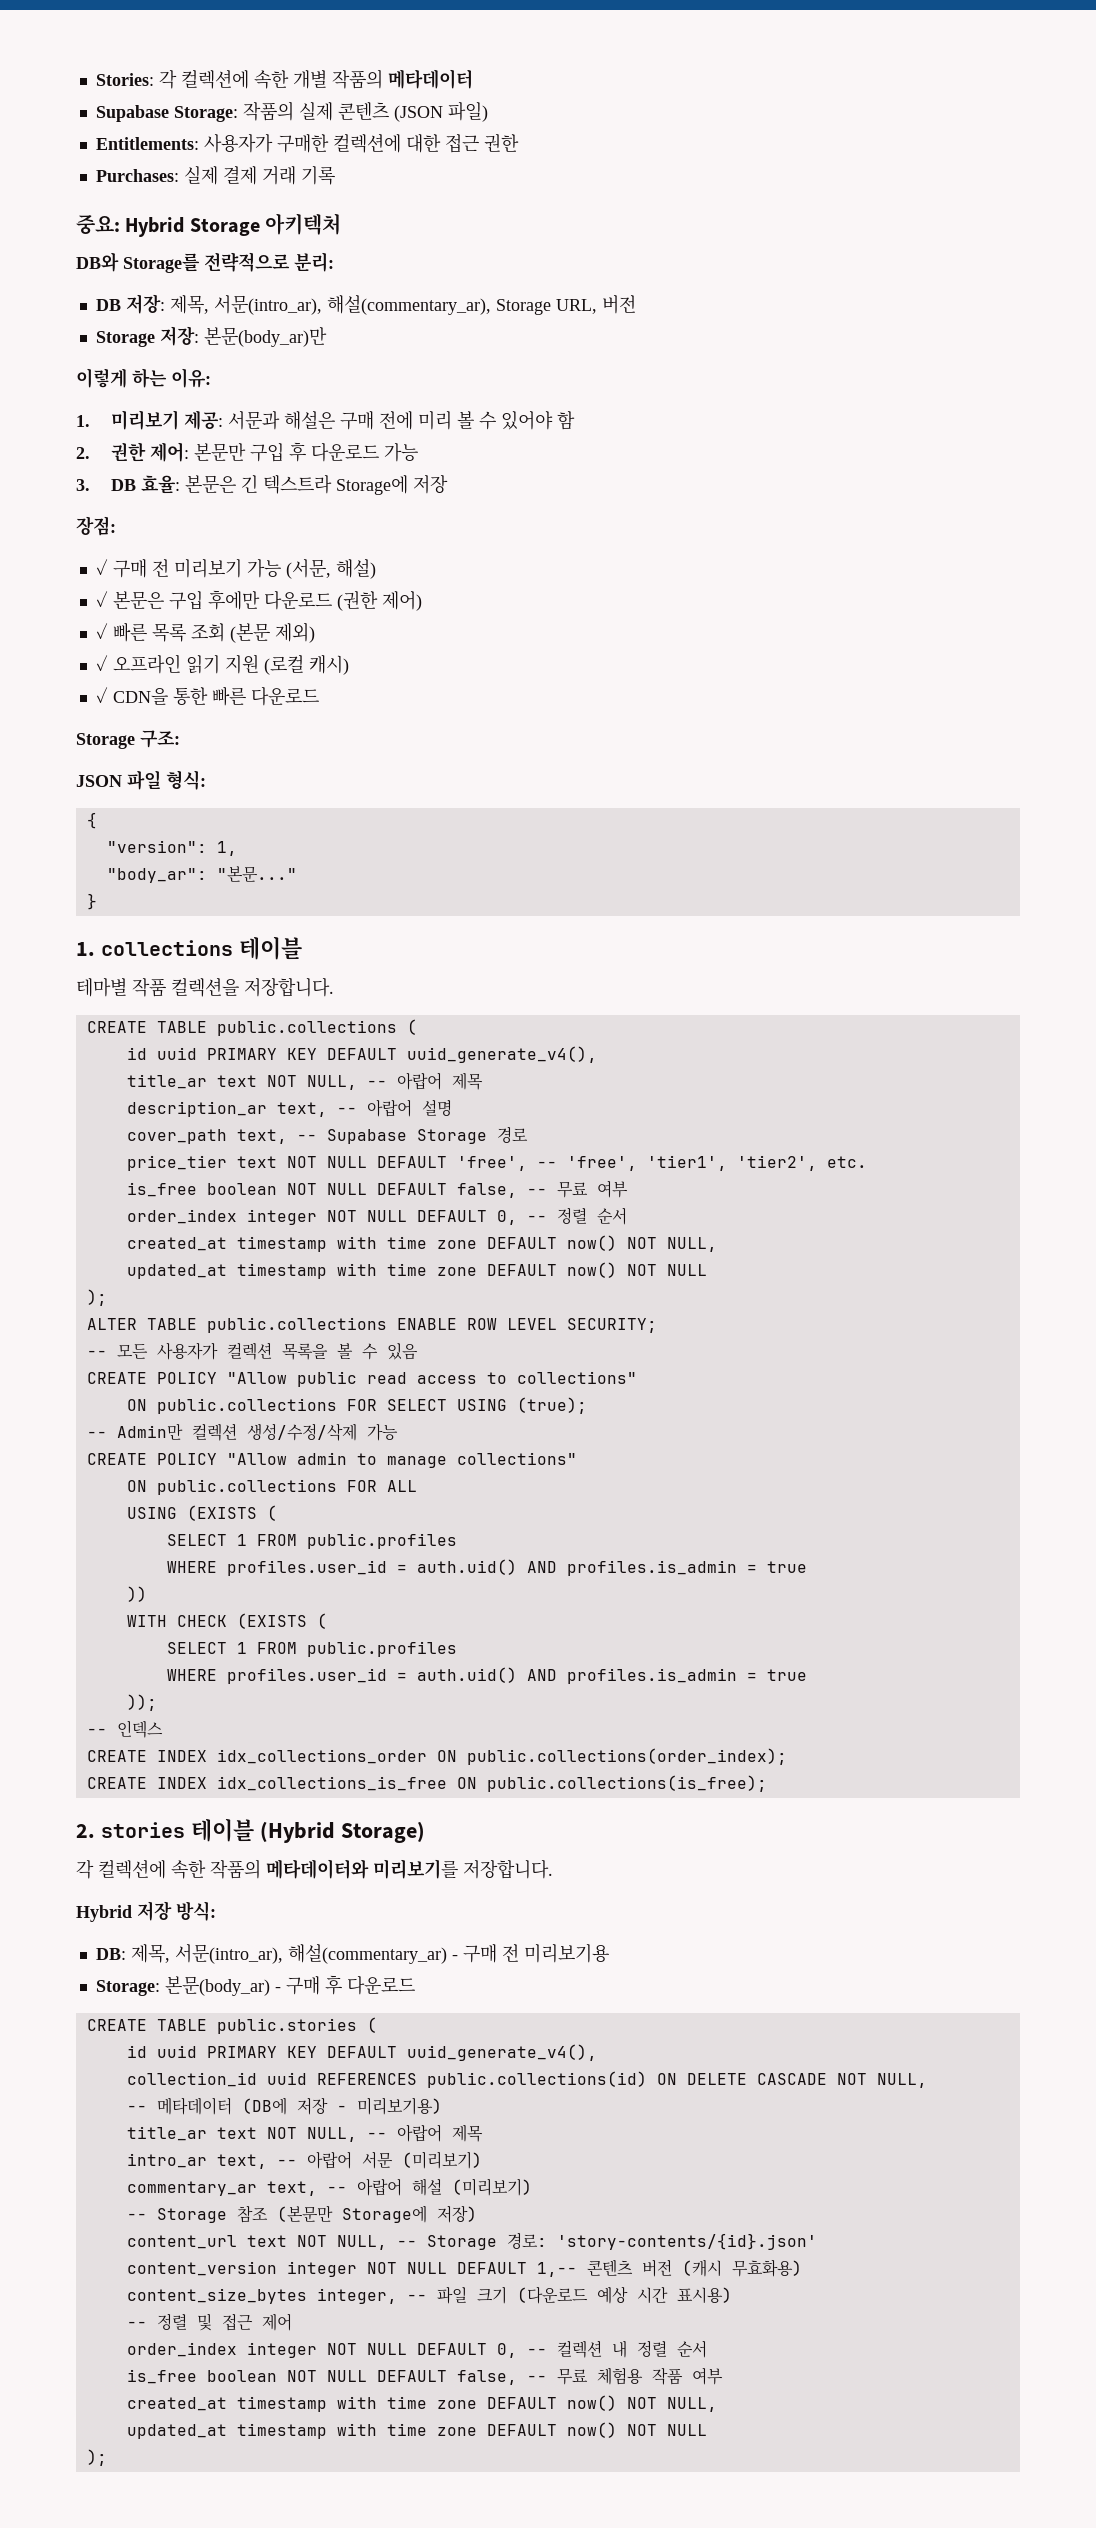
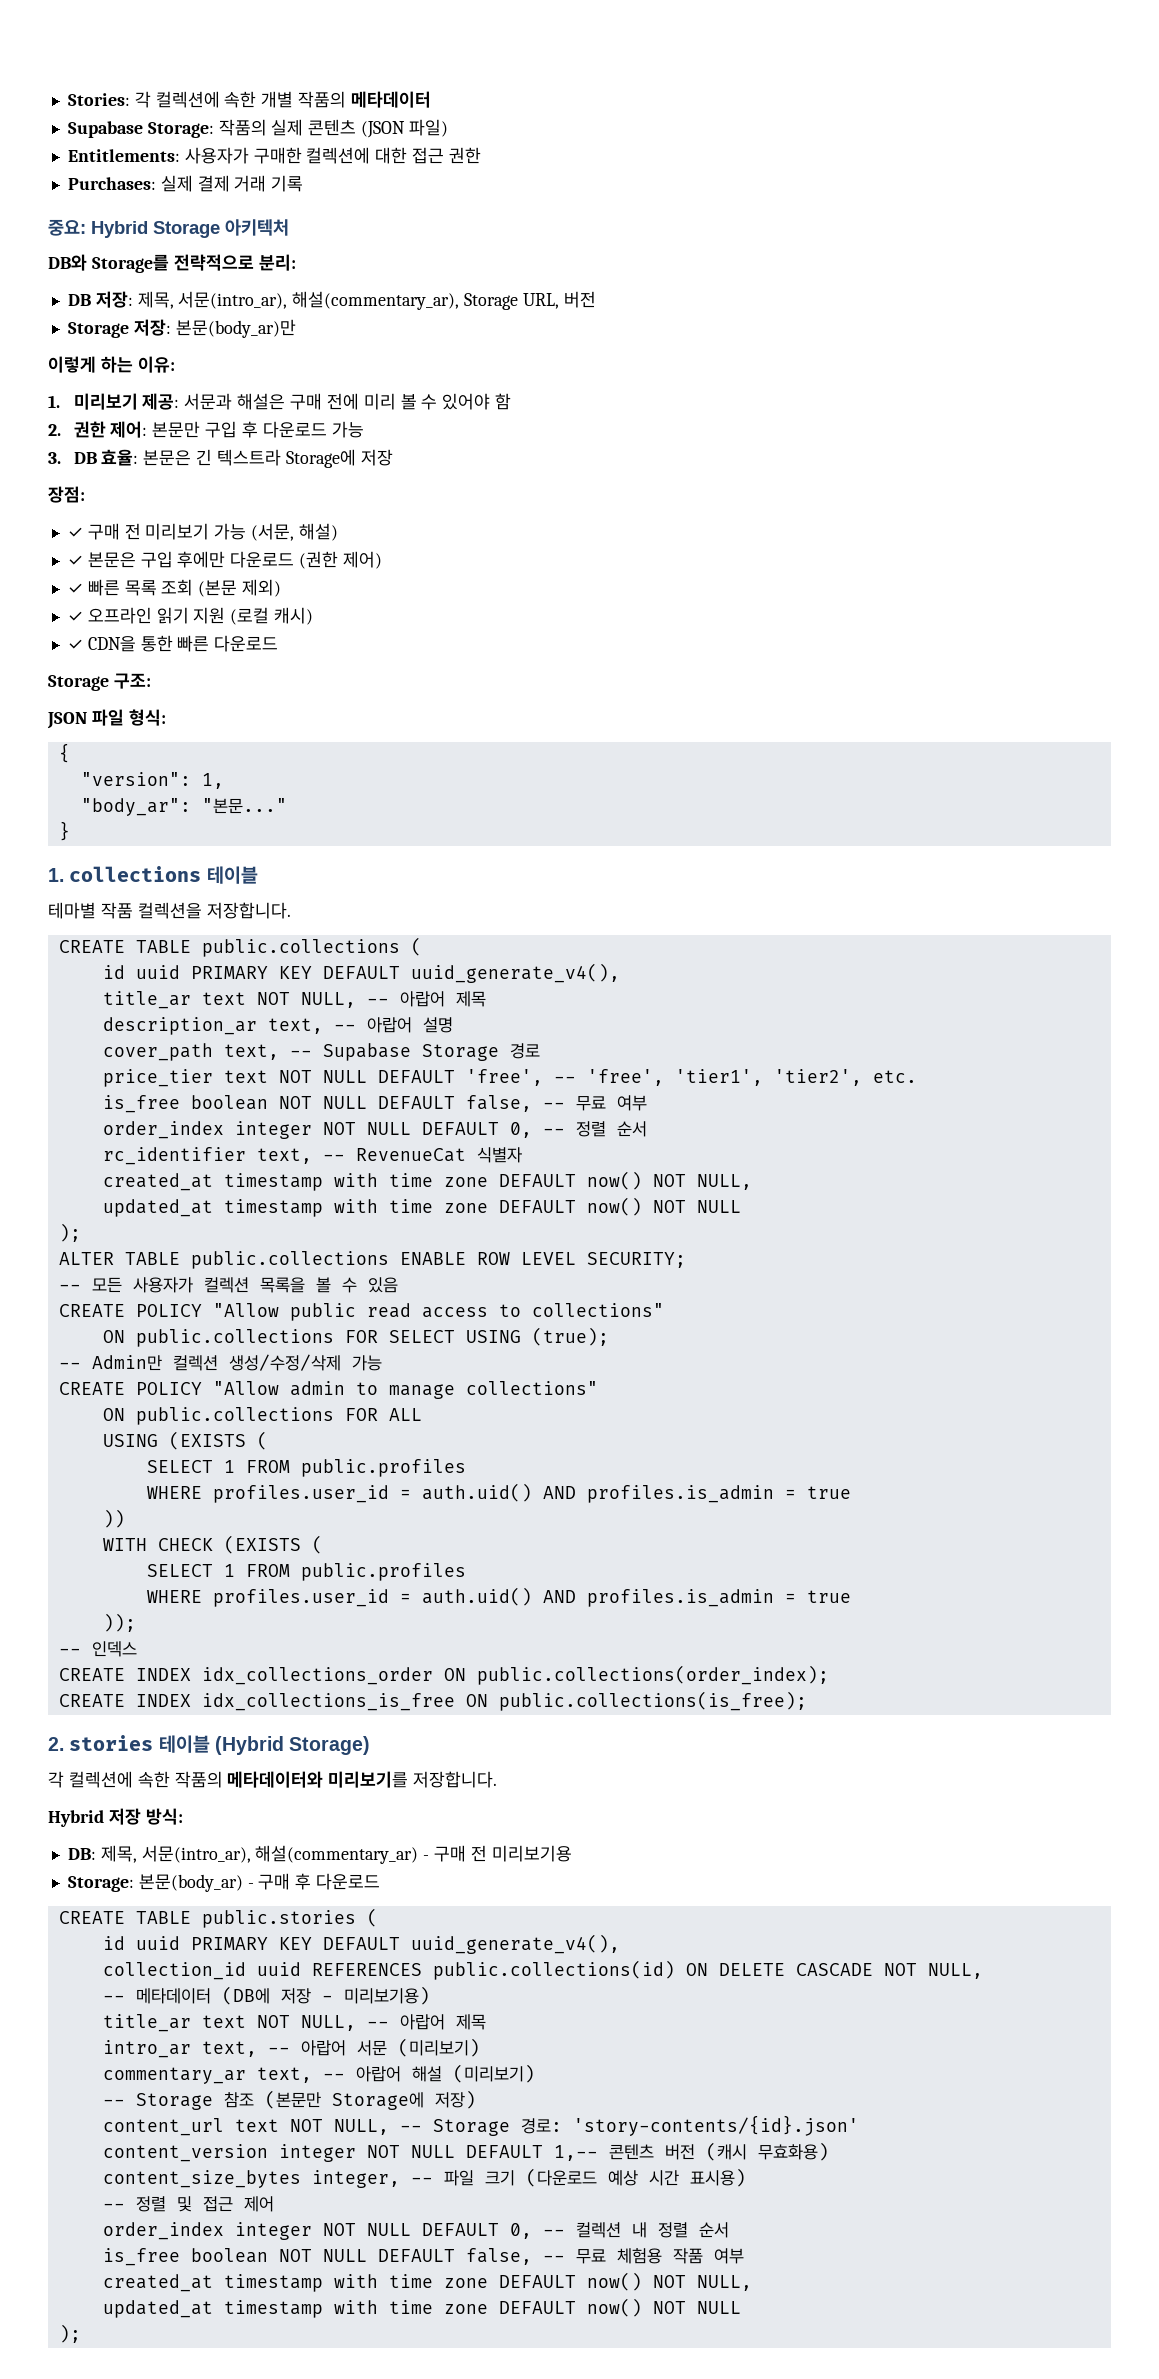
(627, 1216) none -> [102,1147,522,1165] // rc_identifier text, -- RevenueCat 식별자

